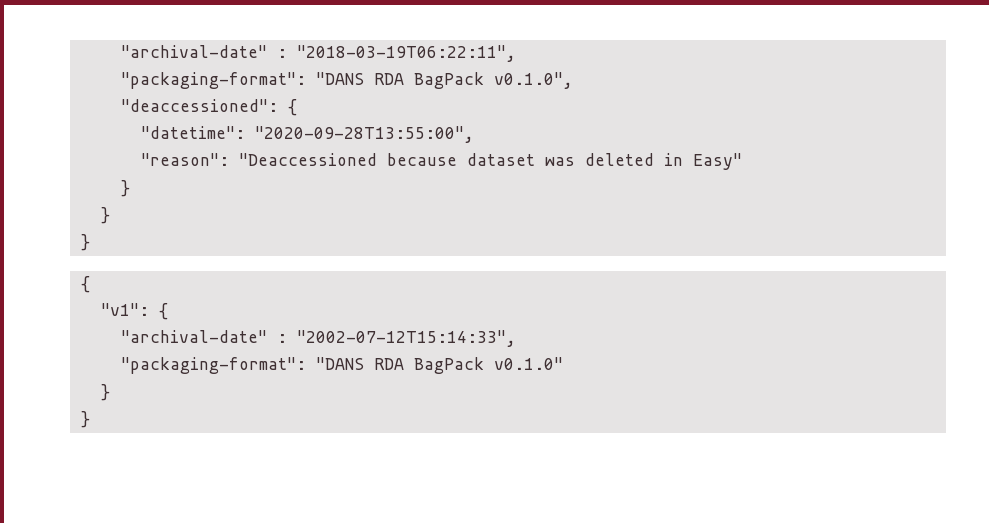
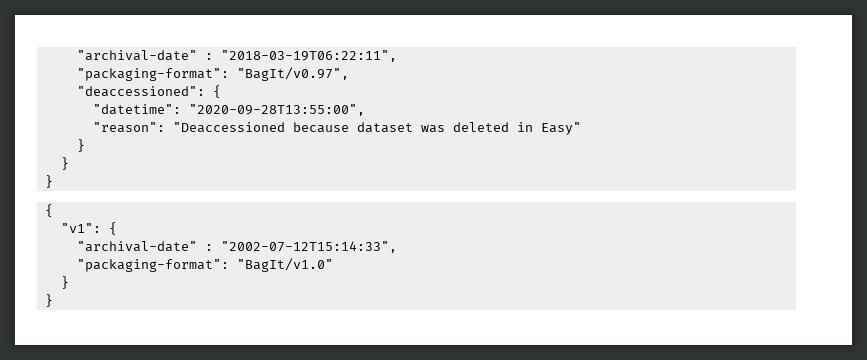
[316,72,574,89] "DANS RDA BagPack v0.1.0", -> [237,67,350,81] "BagIt/v0.97",
[316,357,564,374] "DANS RDA BagPack v0.1.0" -> [237,258,334,272] "BagIt/v1.0"

